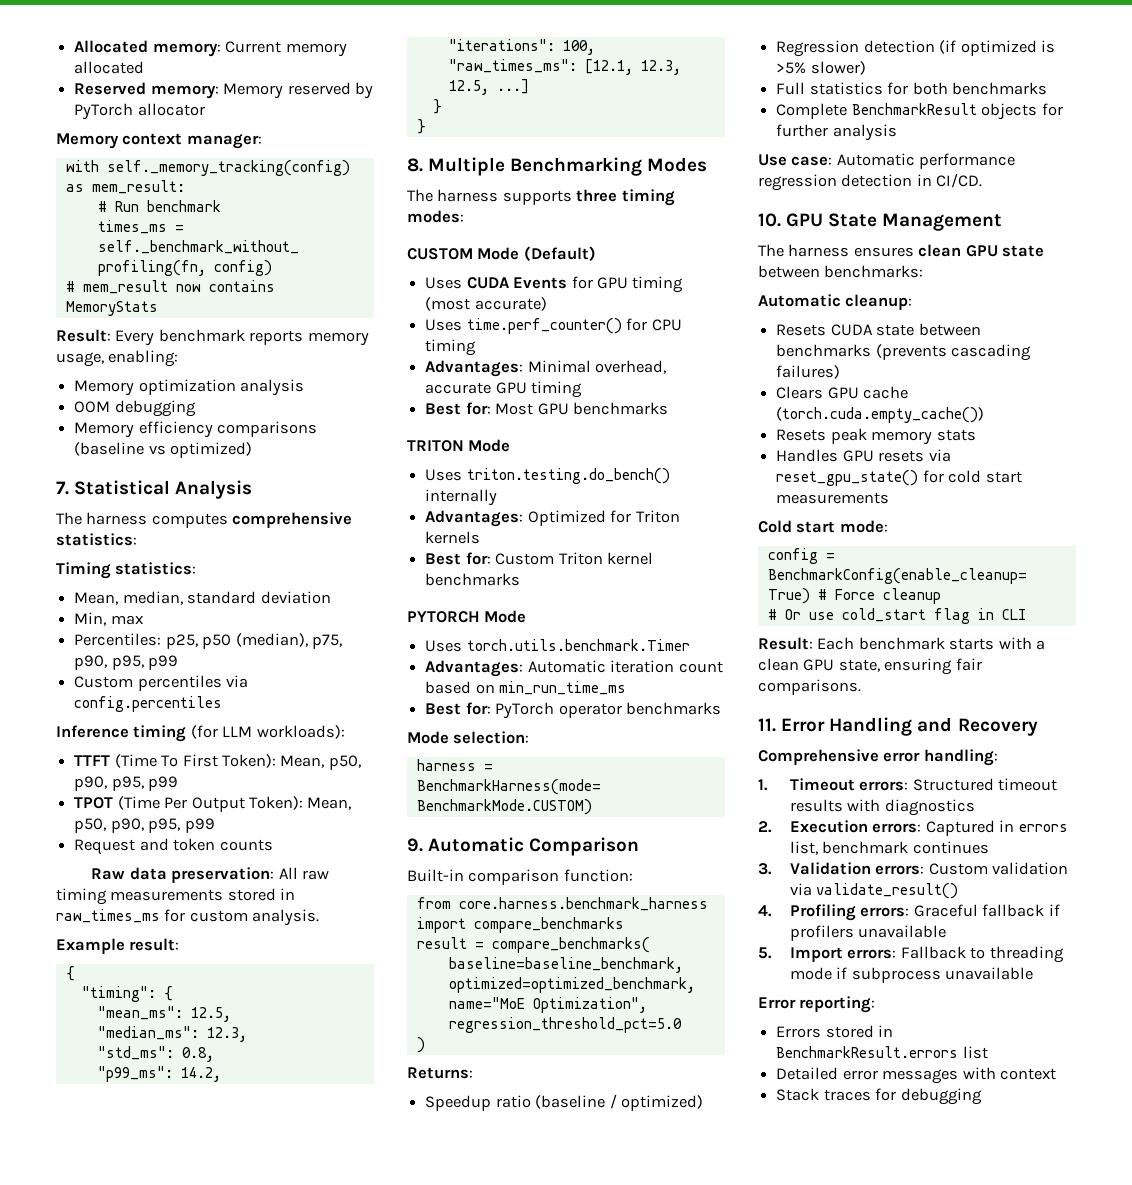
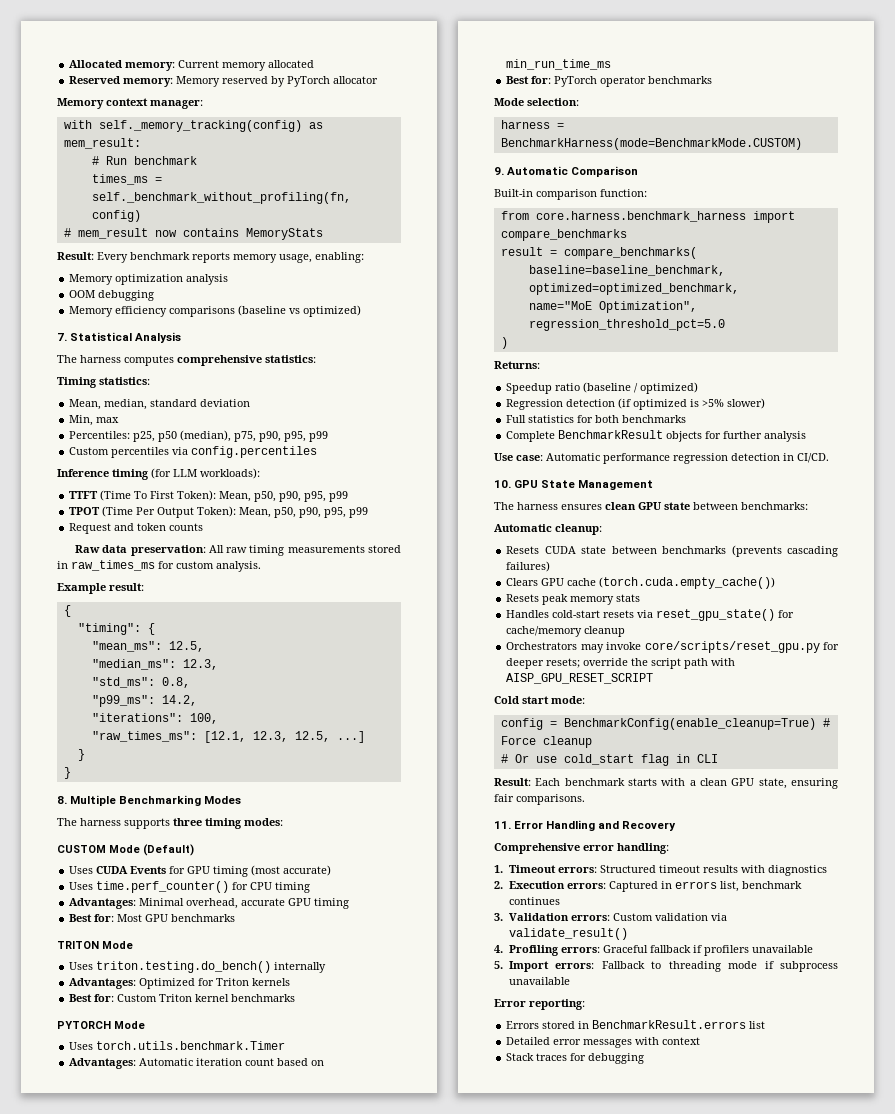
[842,450,874,462] GPU -> [552,610,601,618] cold-start
[948,470,1022,483] [776,492,890,504] cold start measurements -> [506,626,626,637] [506,641,839,653] [506,658,736,669] [506,673,654,684] cache/memory cleanup // Orchestrators may invoke core/scripts/reset_gpu.py for deeper resets; override the script path with AISP_GPU_RESET_SCRIPT

